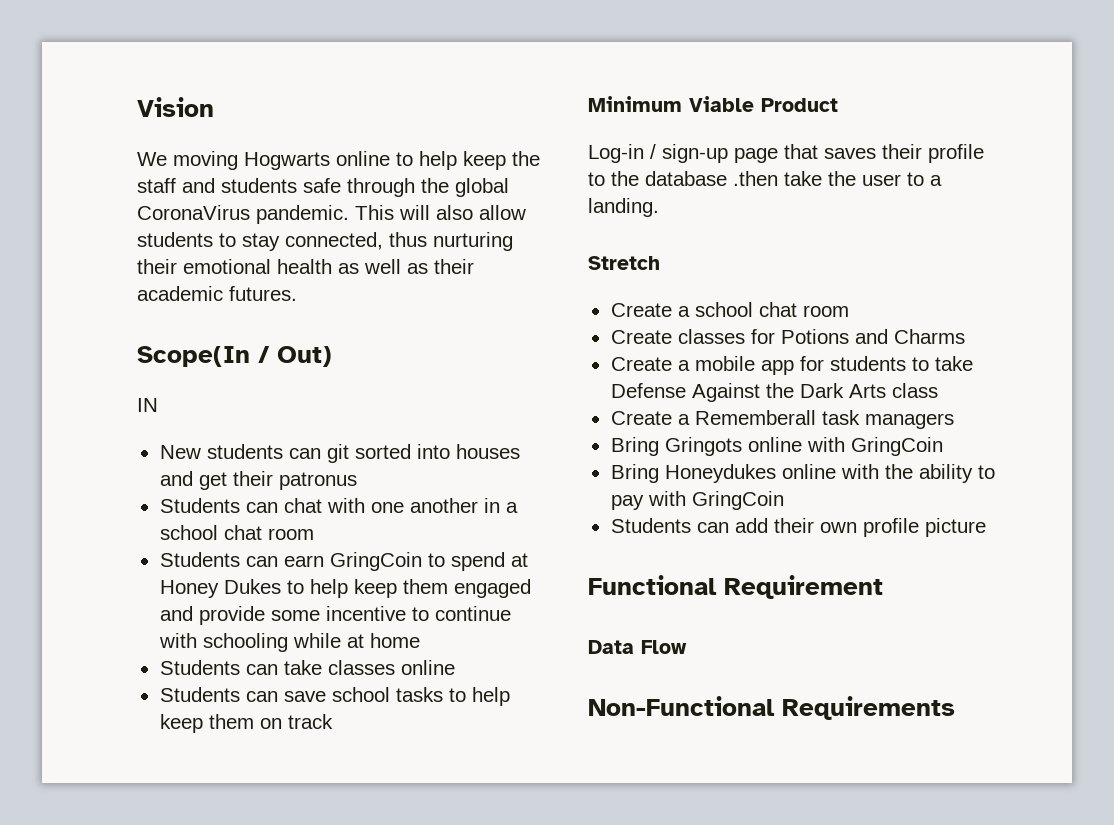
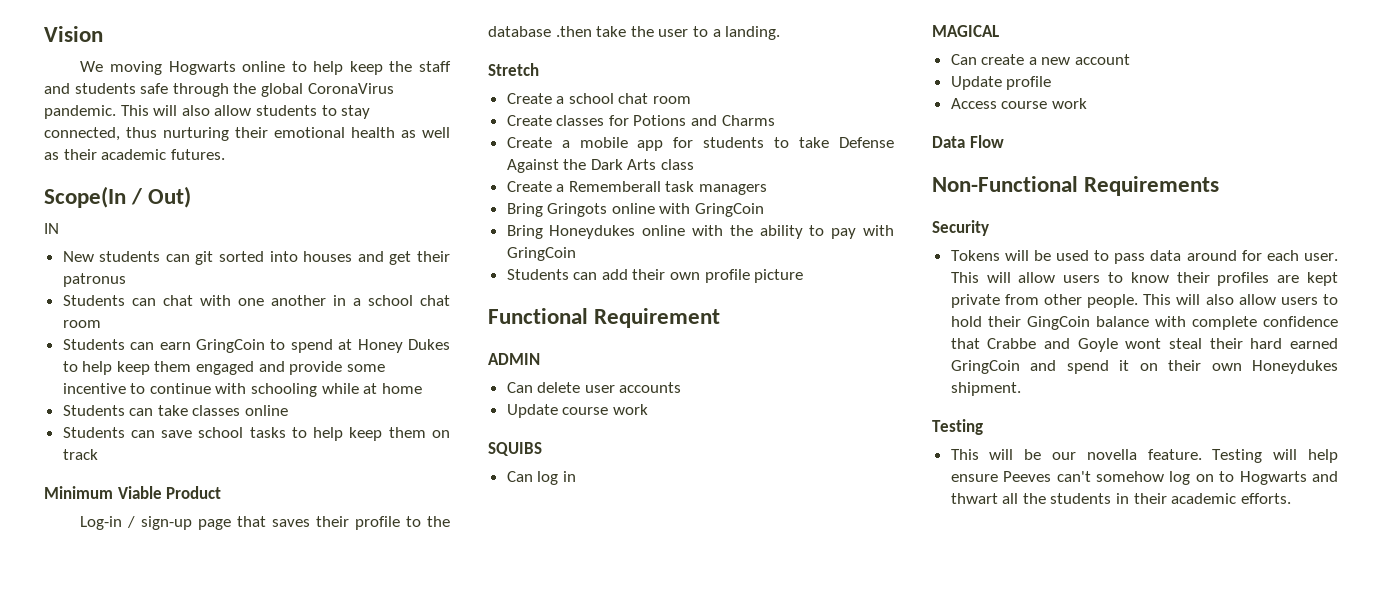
[588,640,687,654] [588,696,955,720] Data Flow // Non-Functional Requirements -> [488,353,540,365] [506,382,682,393] [506,404,648,418] [488,442,542,456] [506,471,576,485] [932,25,999,37] [950,54,1131,65] [950,76,1052,90] [950,98,1087,109] [932,135,1004,148] [932,176,1220,196] [932,220,989,236] [950,250,1338,264] [950,272,1338,286] [950,294,1338,308] [950,316,1338,330] [950,338,1338,352] [950,360,1338,374] [950,382,1021,396] [932,419,983,435] [950,449,1338,463] [950,471,1338,485] [950,493,1291,504] ADMIN // Can delete user accounts // Update course work // SQUIBS // Can log in // MAGICAL // Can create a new account // Update profile // Access course work // Data Flow // Non-Functional Requirements // Security // Tokens will be used to pass data around for each user. This will allow users to know their profiles are kept private from other people. This will also allow users to hold their GingCoin balance with complete confidence that Crabbe and Goyle wont steal their hard earned GringCoin and spend it on their own Honeydukes shipment. // Testing // This will be our novella feature. Testing will help ensure Peeves can't somehow log on to Hogwarts and thwart all the students in their academic efforts.

